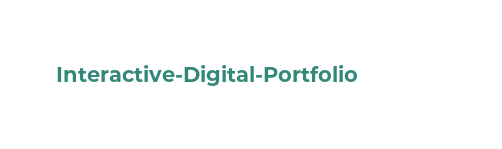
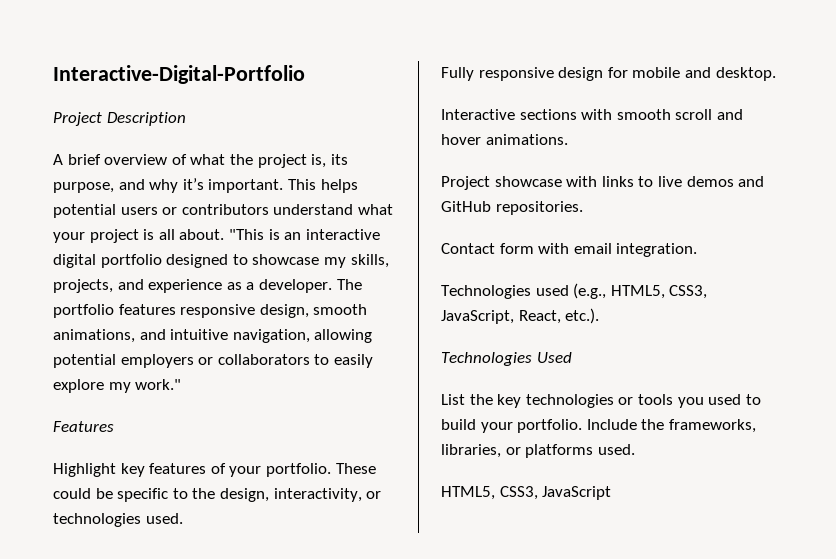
(358, 75) none -> [53,112,186,126] [53,154,348,168] [53,178,358,193] [53,204,393,218] [53,229,380,243] [53,254,389,268] [53,279,362,293] [53,304,368,318] [53,329,373,343] [53,354,373,368] [53,379,182,393] [53,421,114,432] [53,463,376,477] [53,488,382,502] [53,513,183,527] [441,67,776,81] [441,109,743,120] [441,134,568,145] [441,176,765,190] [441,201,583,215] [441,243,698,257] [441,283,708,299] [441,308,600,324] [441,352,572,366] [441,394,761,408] [441,419,756,433] [441,444,635,458] [441,486,612,500] // Project Description // A brief overview of what the project is, its purpose, and why it’s important. This helps potential users or contributors understand what your project is all about. "This is an interactive digital portfolio designed to showcase my skills, projects, and experience as a developer. The portfolio features responsive design, smooth animations, and intuitive navigation, allowing potential employers or collaborators to easily explore my work." // Features // Highlight key features of your portfolio. These could be specific to the design, interactivity, or technologies used. // Fully responsive design for mobile and desktop. // Interactive sections with smooth scroll and hover animations. // Project showcase with links to live demos and GitHub repositories. // Contact form with email integration. // Technologies used (e.g., HTML5, CSS3, JavaScript, React, etc.). // Technologies Used // List the key technologies or tools you used to build your portfolio. Include the frameworks, libraries, or platforms used. // HTML5, CSS3, JavaScript

